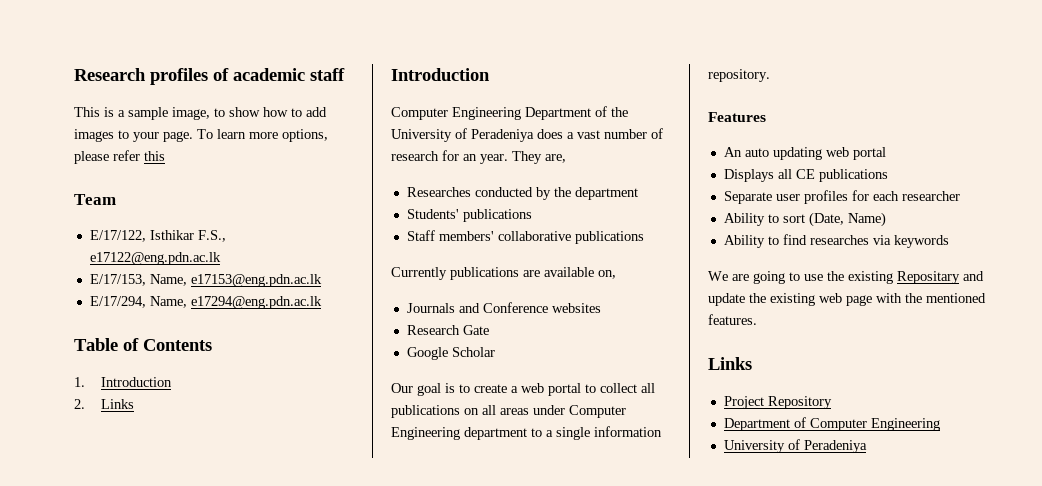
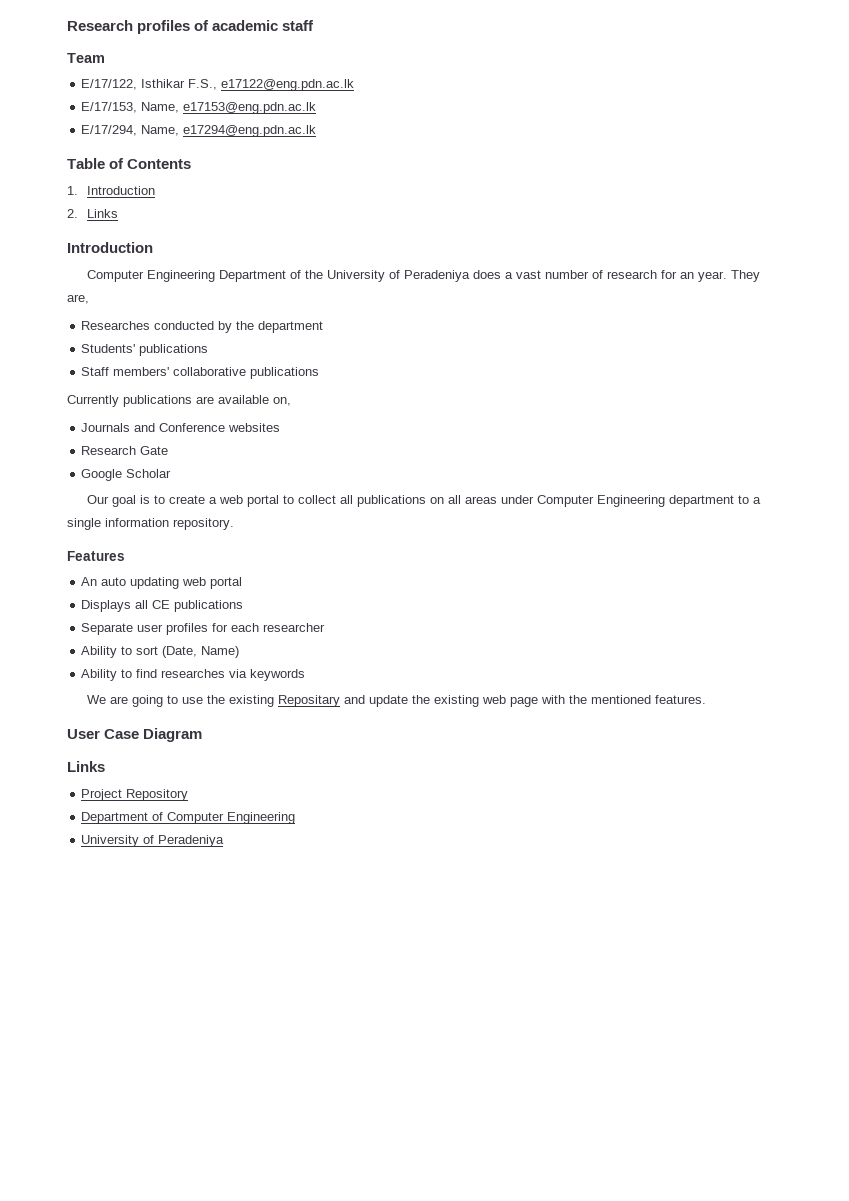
[74,107,327,120] [74,129,328,142] [74,150,165,164] // This is a sample image, to show how to add images to your page. To learn more options, please refer this -> (315, 25) none
(757, 319) none -> [67,728,203,742] // User Case Diagram

